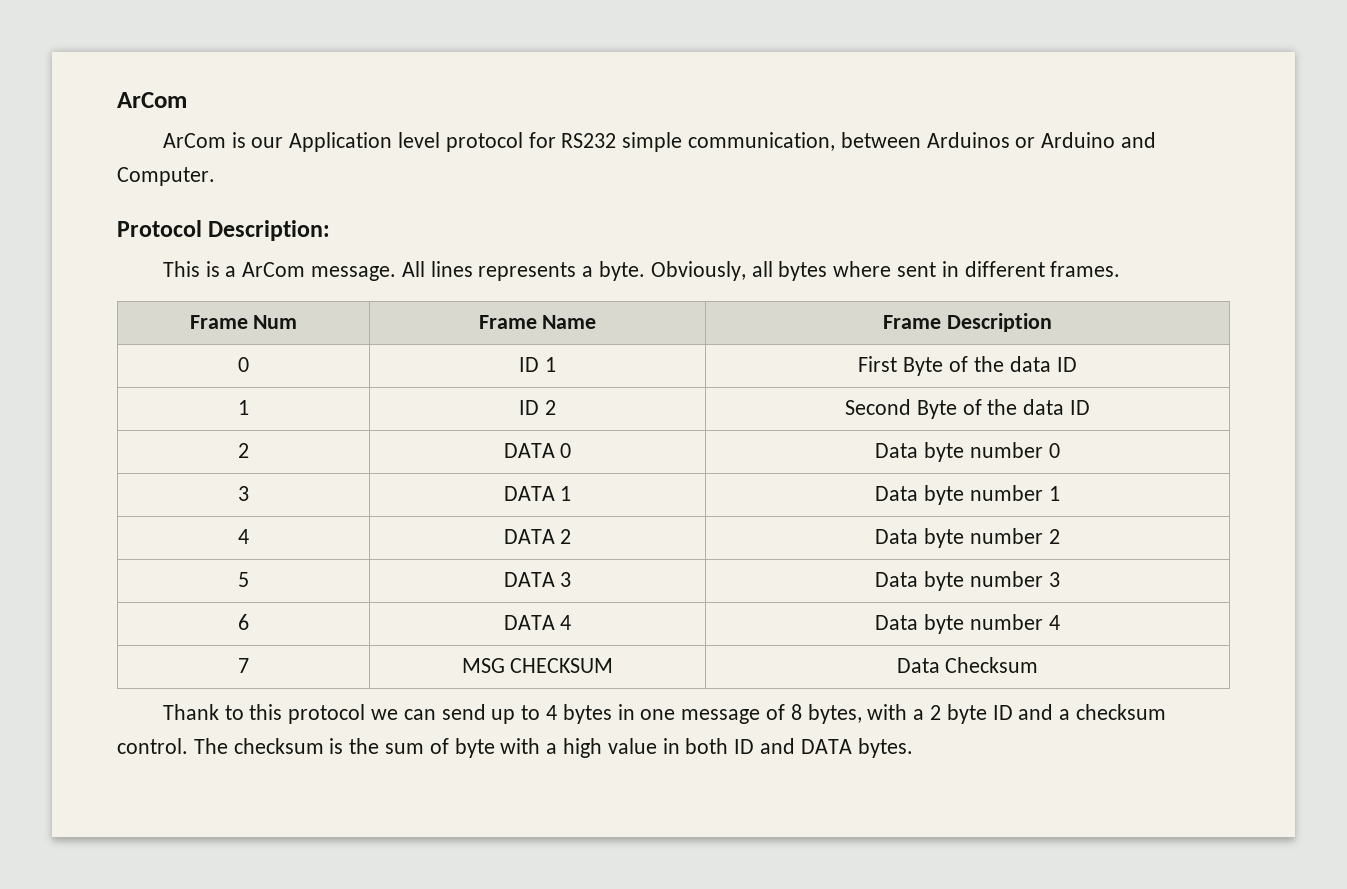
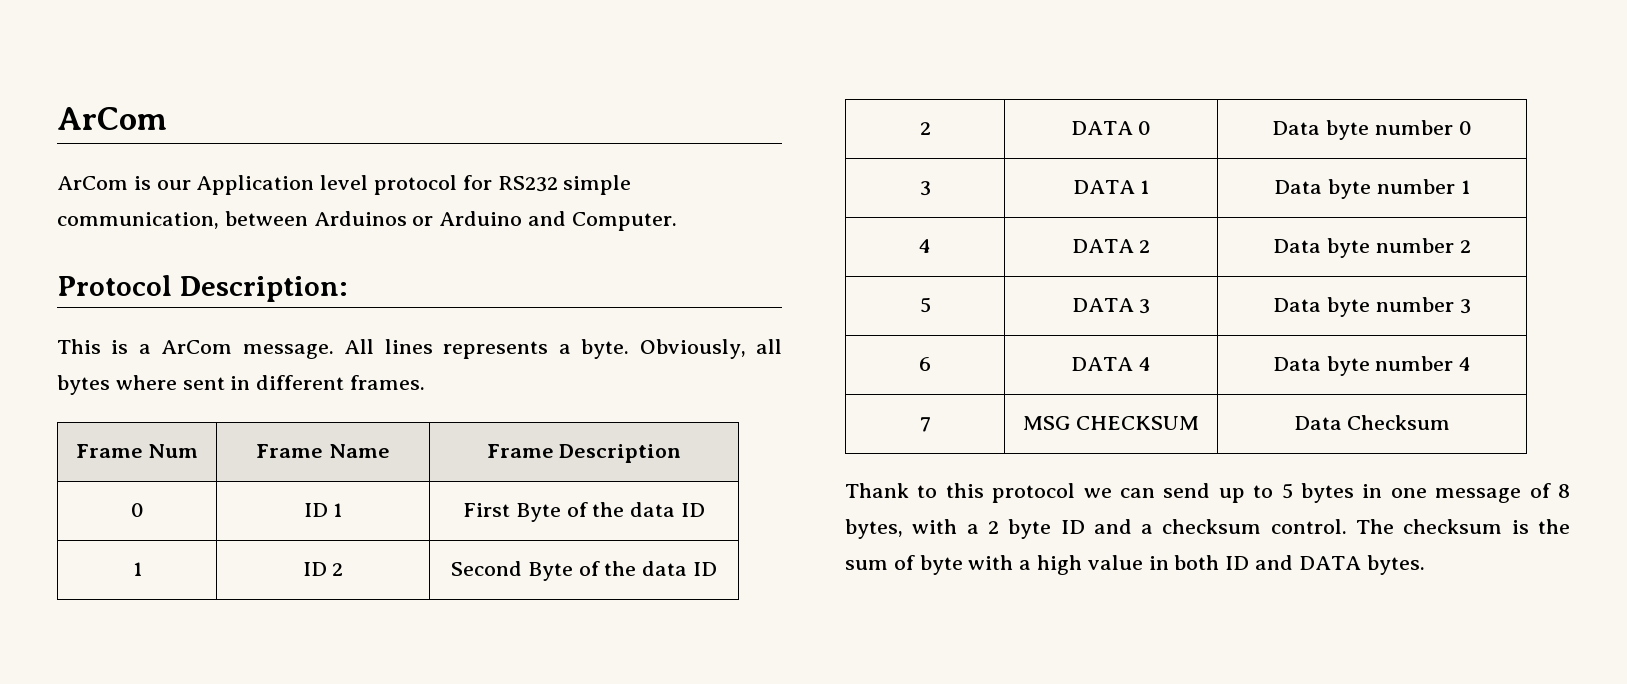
[545,705,557,720] 4 -> [1281,483,1293,499] 5

